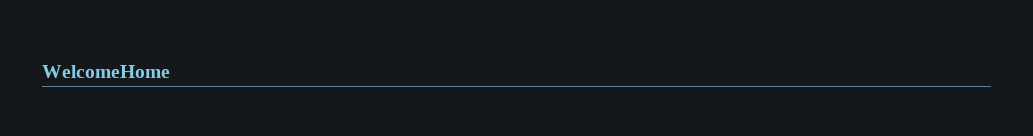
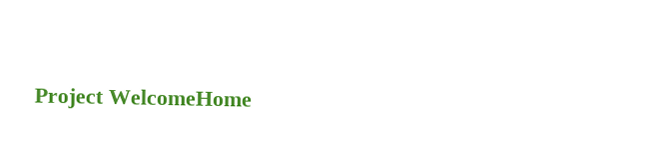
(42, 71) none -> [34,87,104,109] Project

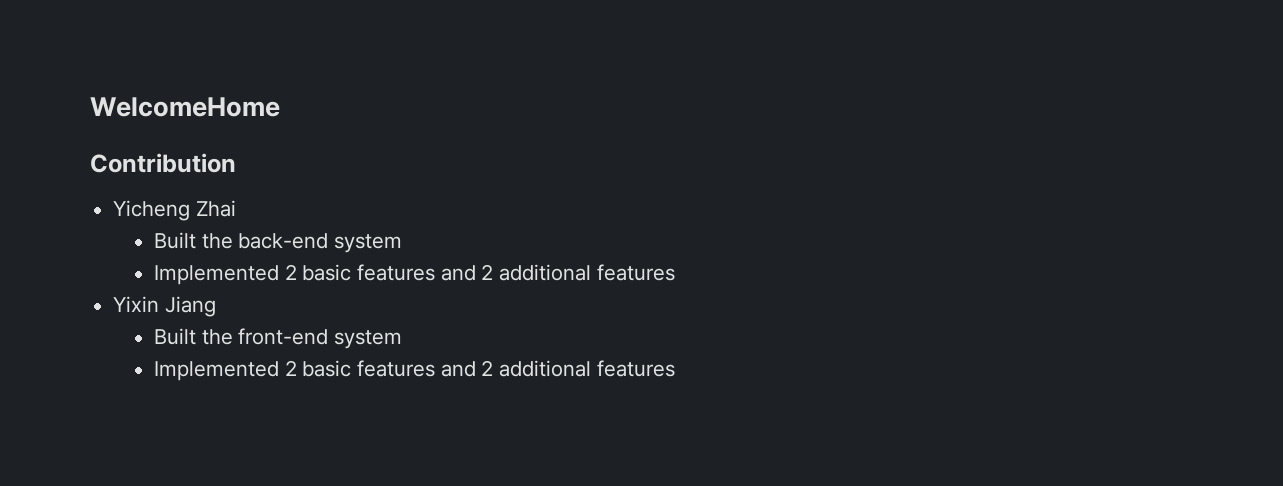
[34,87,104,109] Project -> (90, 107) none
(252, 97) none -> [90,153,236,173] [113,200,236,221] [153,232,402,253] [153,264,675,285] [113,296,216,317] [153,328,402,349] [153,360,675,381] // Contribution // Yicheng Zhai // Built the back-end system // Implemented 2 basic features and 2 additional features // Yixin Jiang // Built the front-end system // Implemented 2 basic features and 2 additional features

